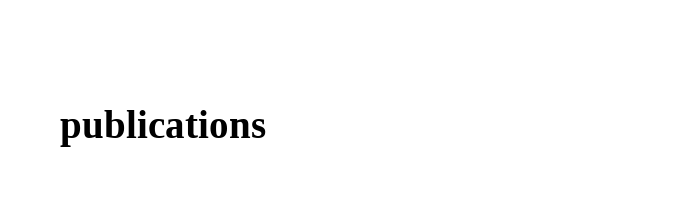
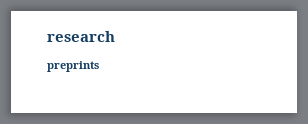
[60,110,266,147] publications -> [47,31,115,42] [47,61,99,72] research // preprints

